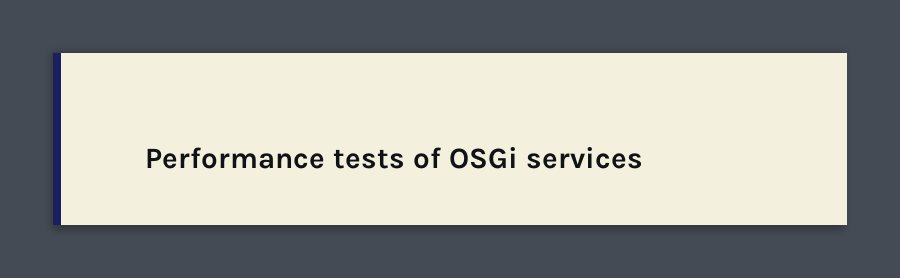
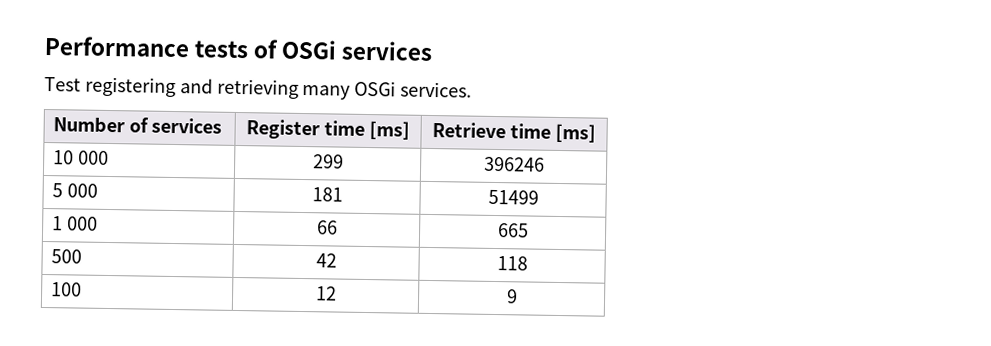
(643, 158) none -> [44,76,473,100] [52,116,223,134] [246,119,410,140] [432,122,596,143] [52,150,109,165] [312,154,344,169] [483,156,545,172] [51,183,98,198] [311,187,343,202] [487,189,539,205] [51,216,98,231] [316,220,338,235] [497,223,529,238] [50,249,82,264] [315,253,337,268] [496,256,528,271] [50,282,82,297] [315,286,337,301] [505,289,518,304] // Test registering and retrieving many OSGi services. // Number of services | Register time [ms] | Retrieve time [ms] // 10 000 | 299 | 396246 // 5 000 | 181 | 51499 // 1 000 | 66 | 665 // 500 | 42 | 118 // 100 | 12 | 9

